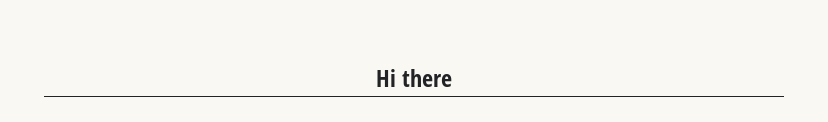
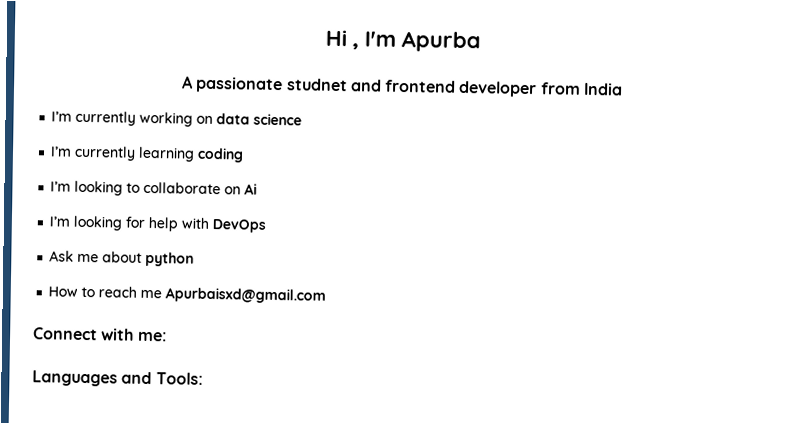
[402,69,453,87] there -> [351,30,481,53] [181,75,624,98] [51,110,303,127] [50,145,245,163] [50,180,258,196] [49,215,267,233] [49,250,195,267] [48,286,327,304] [33,327,167,342] [32,370,203,387] , I'm Apurba // A passionate studnet and frontend developer from India // I’m currently working on data science // I’m currently learning coding // I’m looking to collaborate on Ai // I’m looking for help with DevOps // Ask me about python // How to reach me Apurbaisxd@gmail.com // Connect with me: // Languages and Tools:

